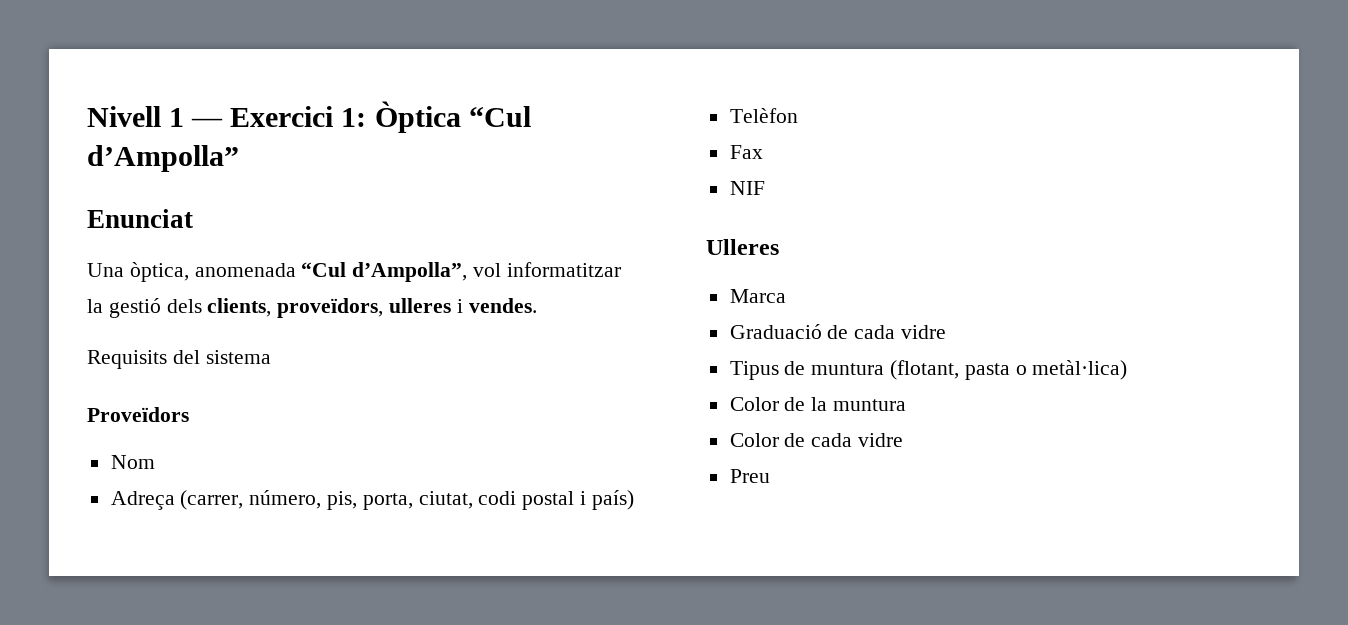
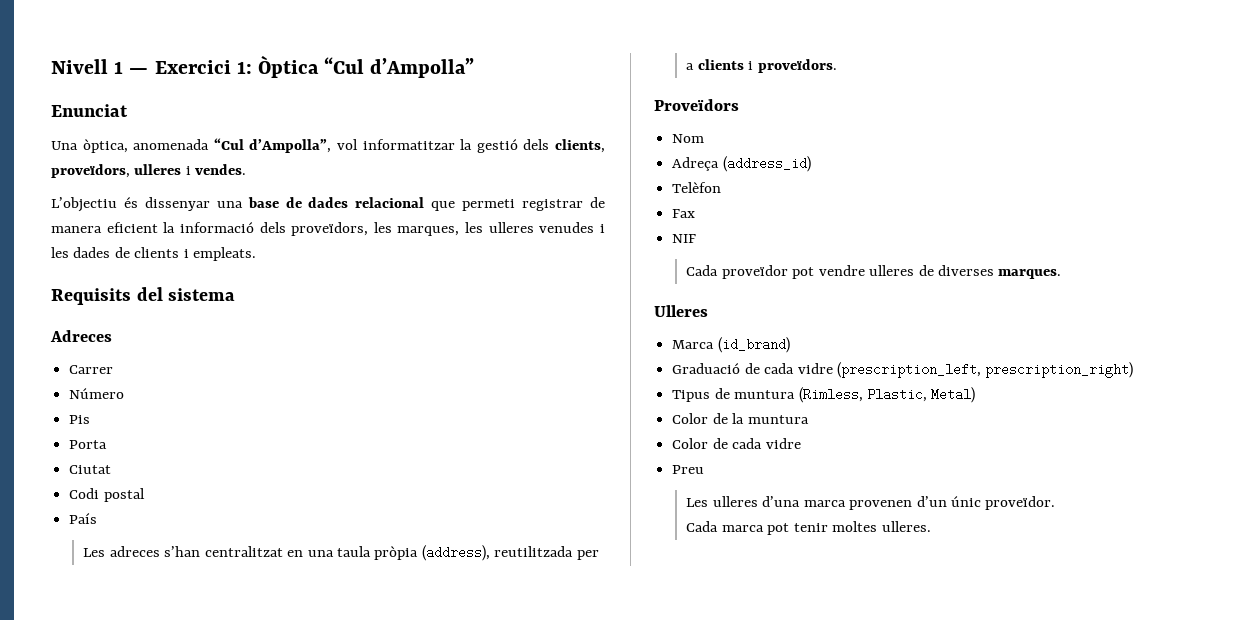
[87,350,271,369] [87,407,189,422] [110,455,155,469] [110,490,634,510] [729,108,798,123] [729,145,763,159] [729,181,765,195] Requisits del sistema // Proveïdors // Nom // Adreça (carrer, número, pis, porta, ciutat, codi postal i país) // Telèfon // Fax // NIF -> [51,197,606,212] [51,222,605,236] [51,247,257,261] [51,287,236,305] [50,330,112,342] [69,365,114,374] [69,388,125,399] [69,415,91,424] [69,440,108,449] [69,465,112,474] [69,488,145,502] [69,513,98,524] [83,545,599,561] [686,59,837,73] [654,99,739,111] [672,134,705,143] [672,156,811,172] [672,182,722,193] [672,209,696,218] [672,234,697,243] [686,265,1062,279] L’objectiu és dissenyar una base de dades relacional que permeti registrar de manera eficient la informació dels proveïdors, les marques, les ulleres venudes i les dades de clients i empleats. // Requisits del sistema // Adreces // Carrer // Número // Pis // Porta // Ciutat // Codi postal // País // Les adreces s’han centralitzat en una taula pròpia (address), reutilitzada per a clients i proveïdors. // Proveïdors // Nom // Adreça (address_id) // Telèfon // Fax // NIF // Cada proveïdor pot vendre ulleres de diverses marques.
(786, 296) none -> [717,337,790,353] (id_brand)
(947, 332) none -> [836,362,1134,378] (prescription_left, prescription_right)
[890,360,1128,380] (flotant, pasta o metàl·lica) -> [798,387,976,403] (Rimless, Plastic, Metal)
(770, 476) none -> [686,496,1056,510] [686,521,931,535] // Les ulleres d’una marca provenen d’un únic proveïdor. // Cada marca pot tenir moltes ulleres.

